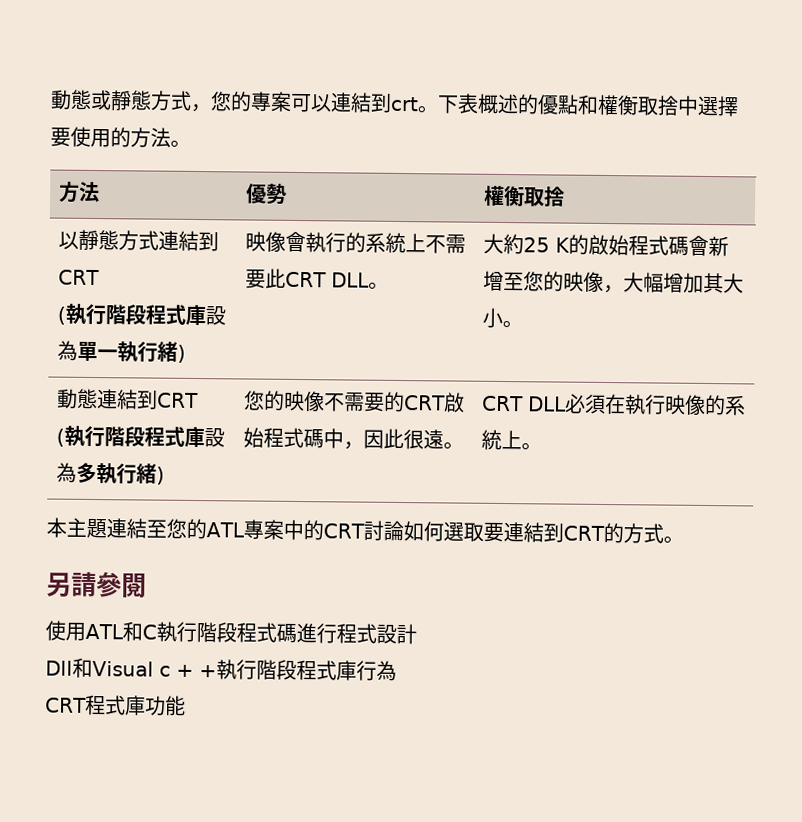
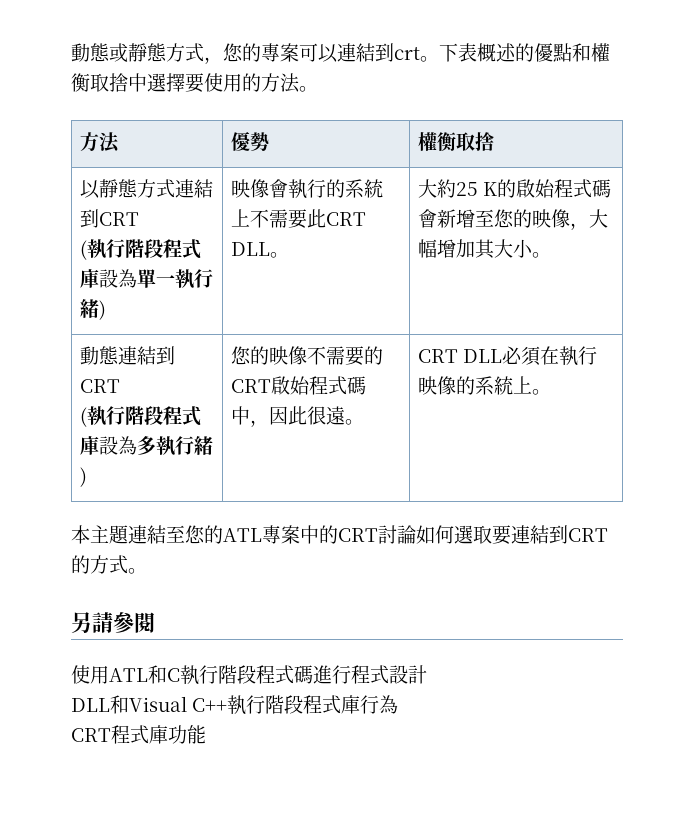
[45,657,217,678] Dll和Visual c + + -> [71,695,228,714] DLL和Visual C++

